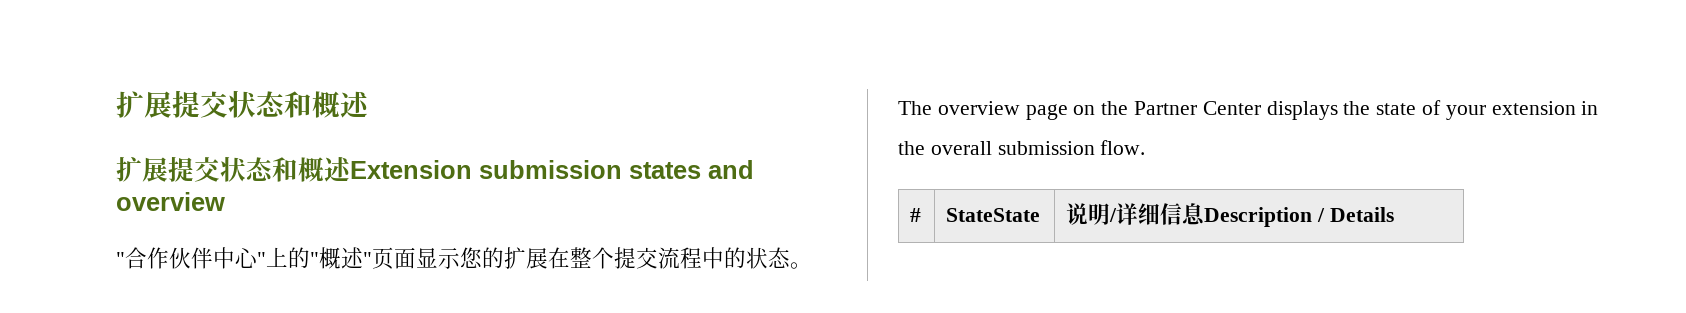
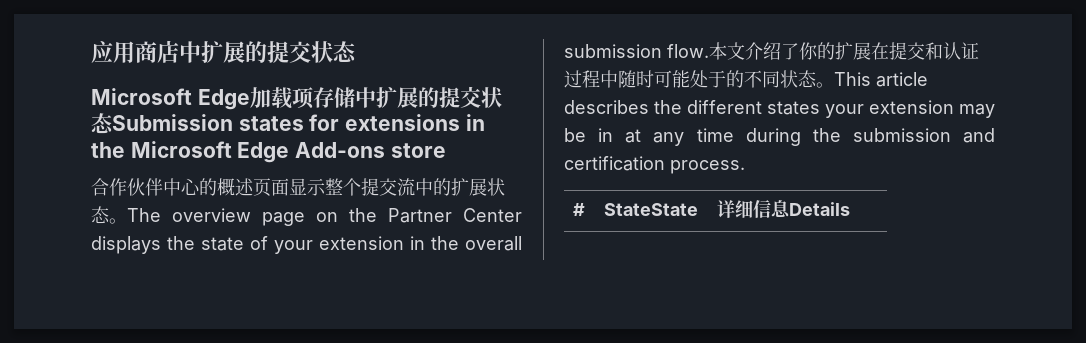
[116,90,370,118] [116,156,754,182] [116,192,225,211] [116,247,570,269] 扩展提交状态和概述 // 扩展提交状态和概述Extension submission states and overview // "合作伙伴中心"上的"概述"页面显示您的扩展在 -> [91,40,357,63] [91,86,503,110] [91,113,485,134] [91,141,446,163] [91,178,326,197] 应用商店中扩展的提交状态 // Microsoft Edge加载项存储中扩展的提交状态Submission states for extensions in the Microsoft Edge Add-ons store // 合作伙伴中心的概述页面显示
[680,247,746,269] 程中的 -> [415,178,487,196] 中的扩展
[910,208,922,222] [946,208,1041,222] [1066,203,1326,227] // # | StateState | 说明/详细信息Description / -> [709,42,979,60] [564,70,928,88] [564,100,995,118] [564,128,995,146] [564,156,745,174] [573,203,586,216] [604,203,699,216] [717,200,792,218] 本文介绍了你的扩展在提交和认证过程中随时可能处于的不同状态。This article describes the different states your extension may be in at any time during the submission and certification process. // # | StateState | 详细信息

